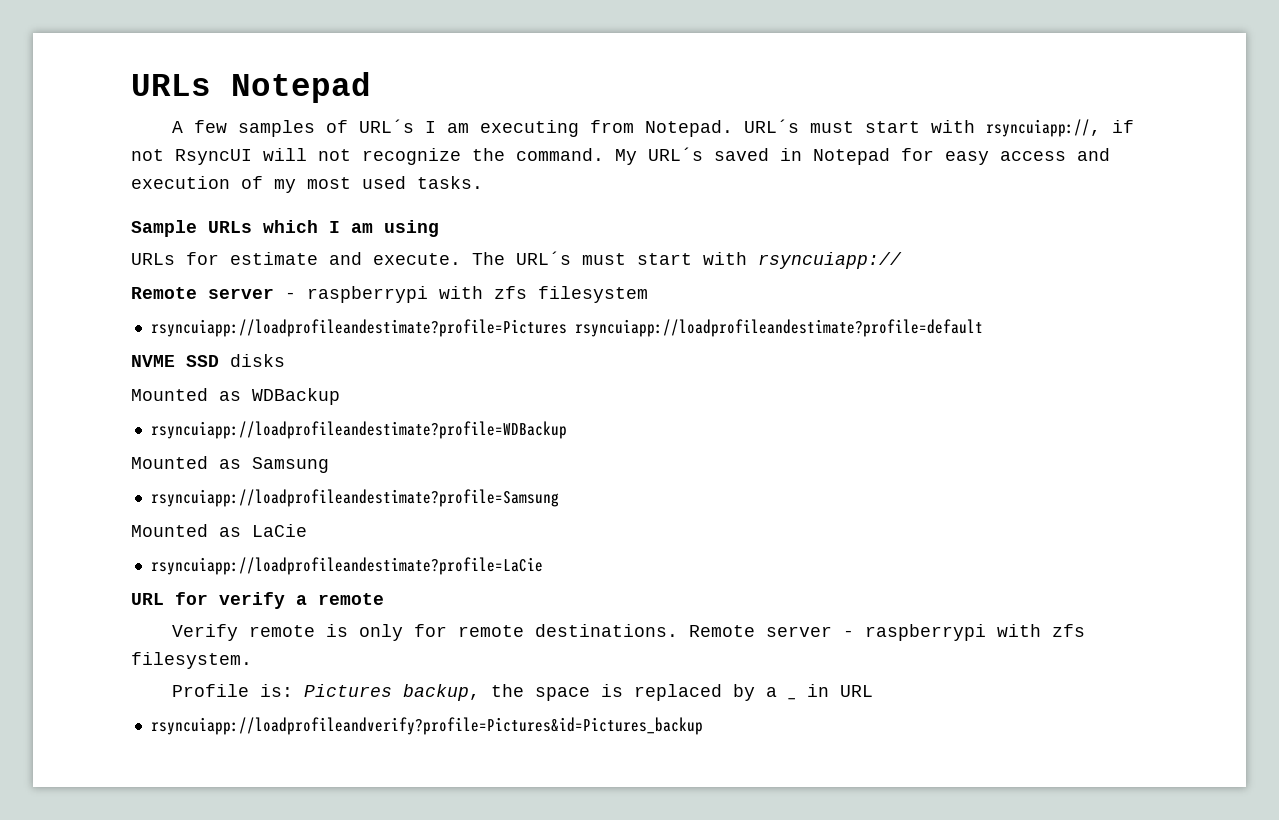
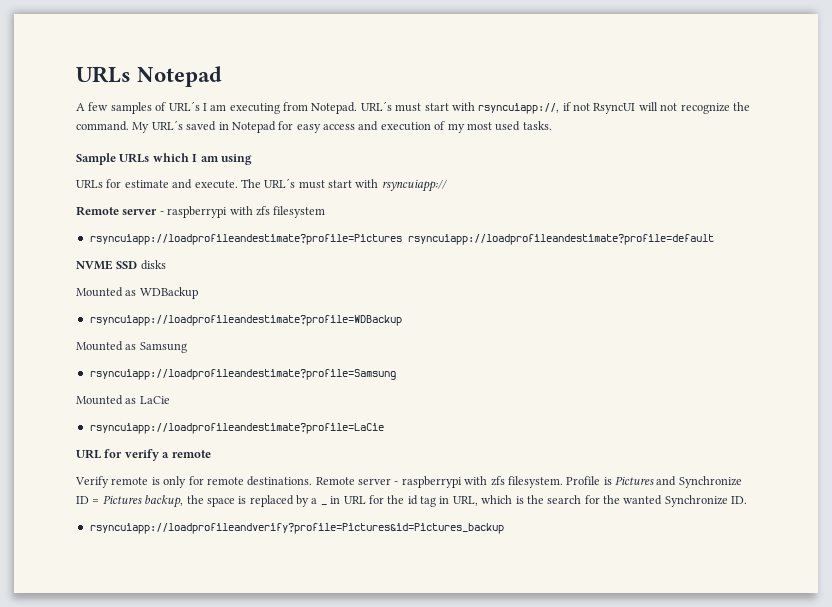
[172,684,294,697] // Profile is: -> [566,476,742,488] [76,496,100,504] Profile is Pictures and Synchronize ID =
(874, 691) none -> [368,495,748,507] for the id tag in URL, which is the search for the wanted Synchronize ID.

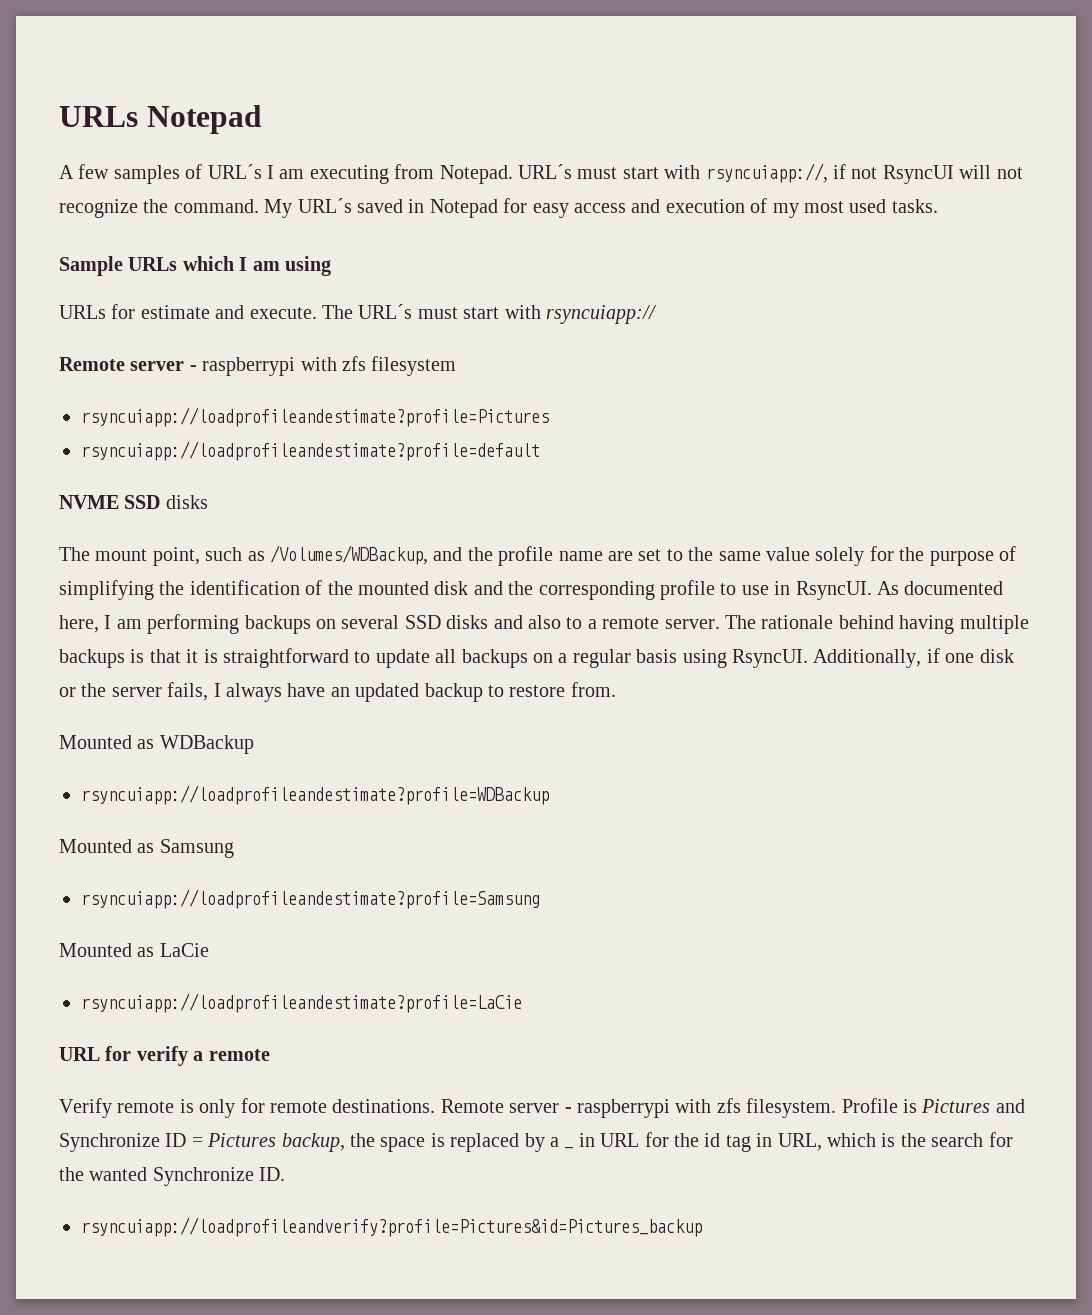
(402, 239) none -> (549, 417) //
(166, 265) none -> [59,545,1016,566] [59,580,1004,600] [59,614,1029,634] [59,648,1014,668] [59,682,616,702] // The mount point, such as /Volumes/WDBackup, and the profile name are set to the same value solely for the purpose of simplifying the identification of the mounted disk and the corresponding profile to use in RsyncUI. As documented here, I am performing backups on several SSD disks and also to a remote server. The rationale behind having multiple backups is that it is straightforward to update all backups on a regular basis using RsyncUI. Additionally, if one disk or the server fails, I always have an updated backup to restore from.

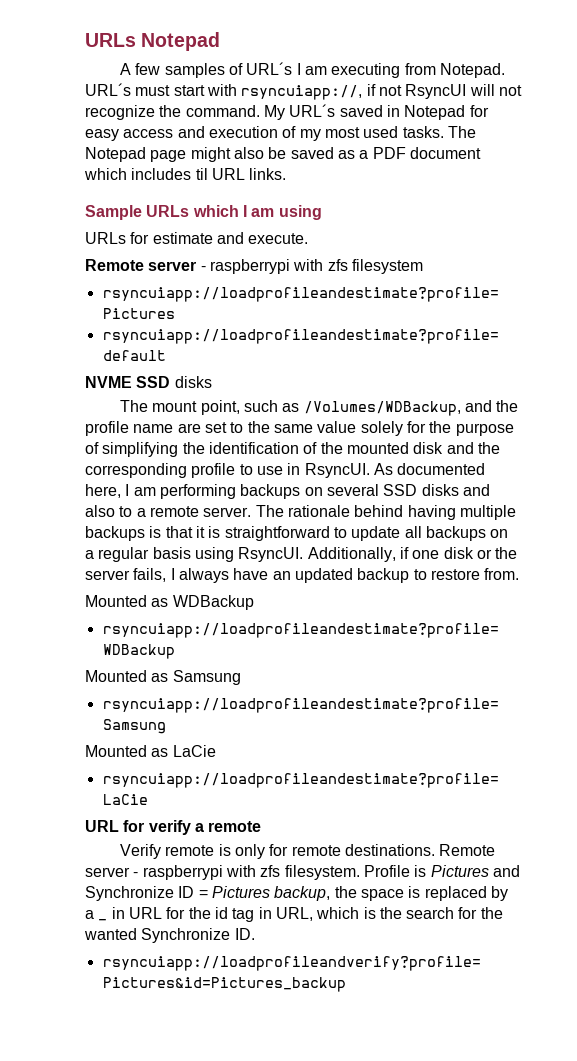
(938, 206) none -> [447,126,476,138] [85,147,481,162] [84,168,287,180] The Notepad page might also be saved as a PDF document which includes til URL links.
[322,304,657,324] The URL´s must start with rsyncuiapp:// -> (309, 238) none

